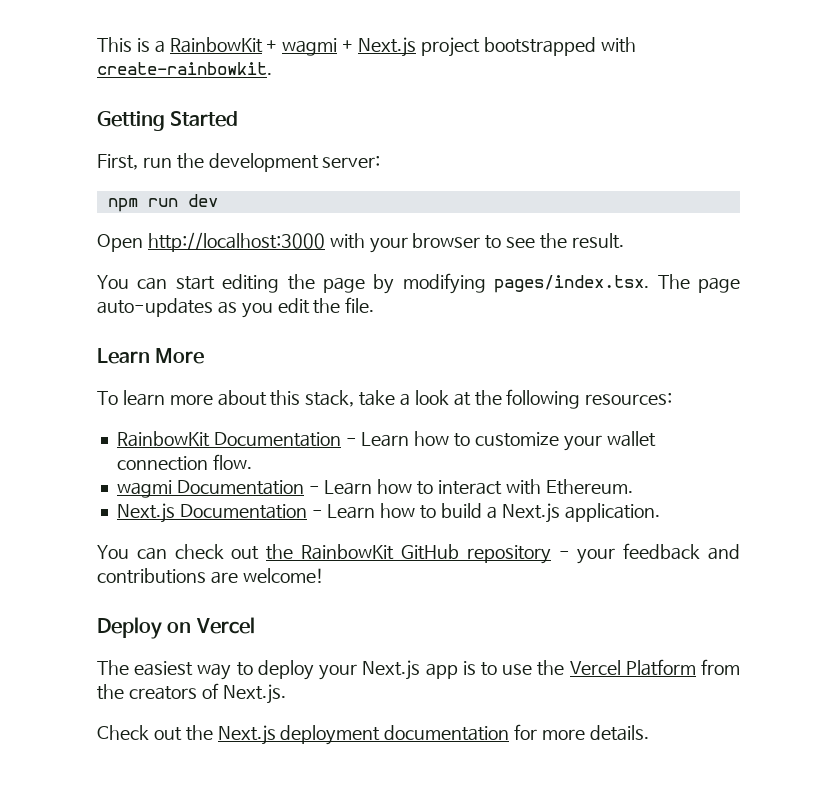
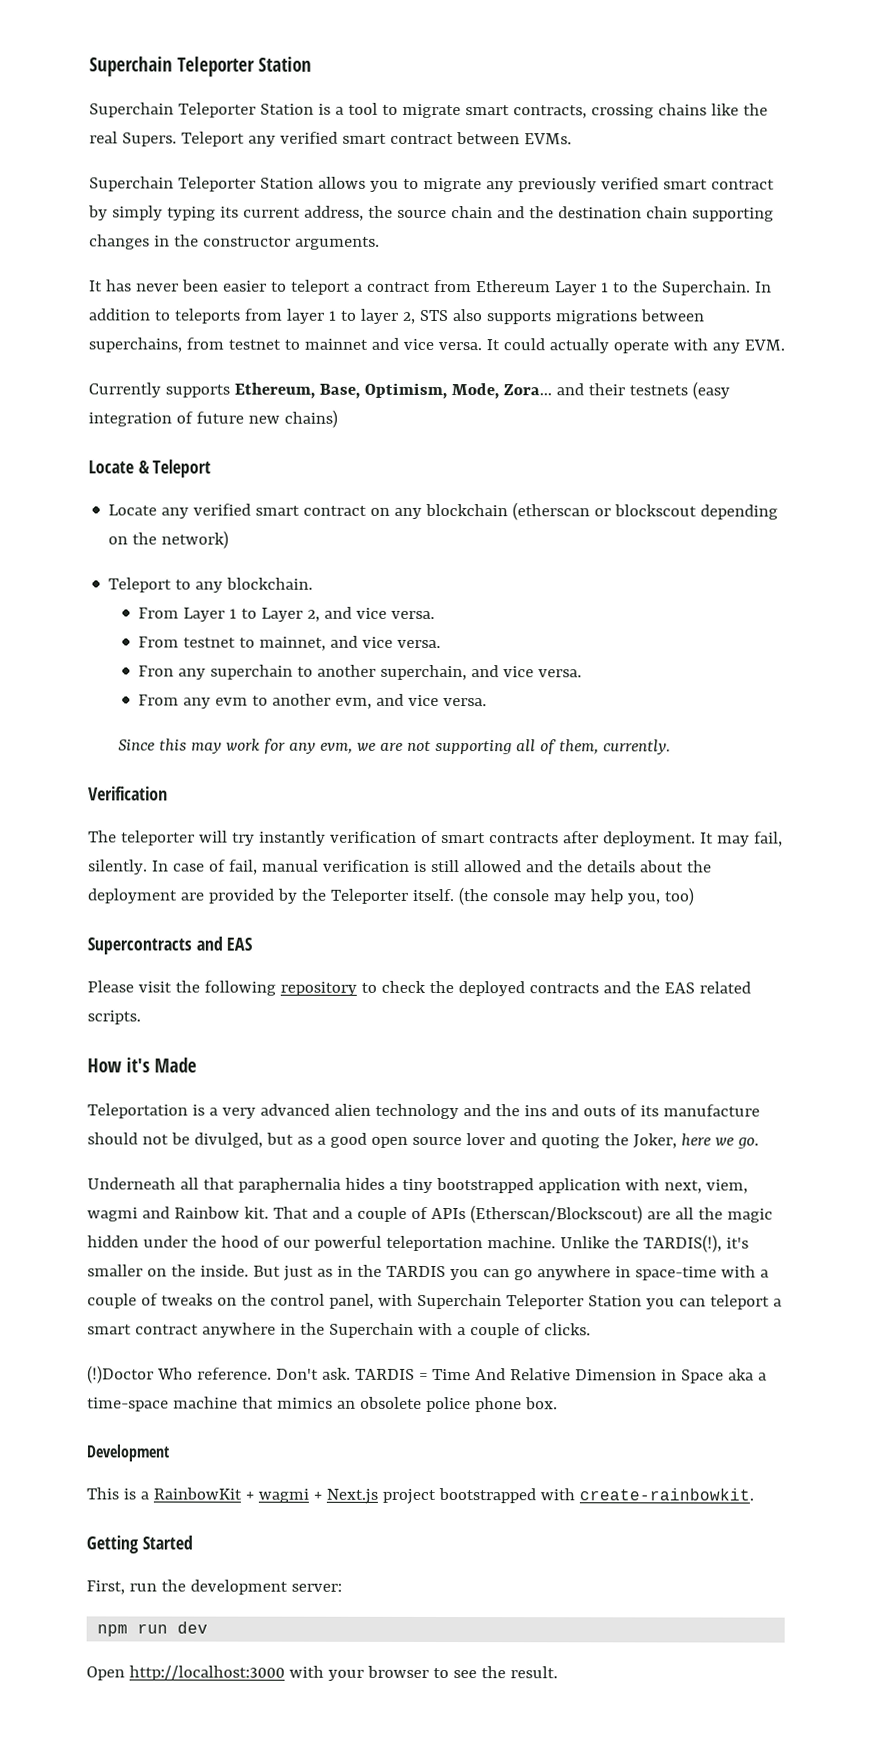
(97, 44) none -> [89,56,312,77] [89,102,768,119] [89,131,572,147] [89,176,775,193] [88,205,774,222] [89,234,380,250] [89,279,772,296] [88,308,704,325] [88,337,785,354] [88,381,730,400] [88,409,338,428] [88,459,212,478] [108,502,779,521] [108,530,230,549] [108,577,314,593] [138,606,436,622] [138,635,442,651] [138,664,583,681] [138,693,488,709] [117,738,671,755] [88,786,168,801] [88,830,783,847] [87,859,712,875] [87,887,694,906] [87,936,253,955] [87,980,751,997] [87,1010,141,1025] [87,1057,197,1073] [87,1103,760,1120] [87,1132,759,1149] [87,1177,748,1194] [87,1205,773,1224] [87,1234,749,1253] [87,1264,769,1281] [87,1293,782,1310] [87,1322,591,1339] [87,1365,767,1384] [87,1396,558,1413] [86,1444,170,1462] Superchain Teleporter Station // Superchain Teleporter Station is a tool to migrate smart contracts, crossing chains like the real Supers. Teleport any verified smart contract between EVMs. // Superchain Teleporter Station allows you to migrate any previously verified smart contract by simply typing its current address, the source chain and the destination chain supporting changes in the constructor arguments. // It has never been easier to teleport a contract from Ethereum Layer 1 to the Superchain. In addition to teleports from layer 1 to layer 2, STS also supports migrations between superchains, from testnet to mainnet and vice versa. It could actually operate with any EVM. // Currently supports Ethereum, Base, Optimism, Mode, Zora... and their testnets (easy integration of future new chains) // Locate & Teleport // Locate any verified smart contract on any blockchain (etherscan or blockscout depending on the network) // Teleport to any blockchain. // From Layer 1 to Layer 2, and vice versa. // From testnet to mainnet, and vice versa. // Fron any superchain to another superchain, and vice versa. // From any evm to another evm, and vice versa. // Since this may work for any evm, we are not supporting all of them, currently. // Verification // The teleporter will try instantly verification of smart contracts after deployment. It may fail, silently. In case of fail, manual verification is still allowed and the details about the deployment are provided by the Teleporter itself. (the console may help you, too) // Supercontracts and EAS // Please visit the following repository to check the deployed contracts and the EAS related scripts. // How it's Made // Teleportation is a very advanced alien technology and the ins and outs of its manufacture should not be divulged, but as a good open source lover and quoting the Joker, here we go. // Underneath all that paraphernalia hides a tiny bootstrapped application with next, viem, wagmi and Rainbow kit. That and a couple of APIs (Etherscan/Blockscout) are all the magic hidden under the hood of our powerful teleportation machine. Unlike the TARDIS(!), it's smaller on the inside. But just as in the TARDIS you can go anywhere in space-time with a couple of tweaks on the control panel, with Superchain Teleporter Station you can teleport a smart contract anywhere in the Superchain with a couple of clicks. // (!)Doctor Who reference. Don't ask. TARDIS = Time And Relative Dimension in Space aka a time-space machine that mimics an obsolete police phone box. // Development //
[97,273,740,294] [97,297,375,318] [97,348,205,364] [97,389,673,409] [116,431,656,451] [116,454,252,471] [116,479,633,498] [116,503,660,523] [97,543,741,564] [97,568,324,584] [97,617,255,639] [97,659,740,680] [97,683,286,704] [97,724,649,745] // You can start editing the page by modifying pages/index.tsx. The page auto-updates as you edit the file. // Learn More // To learn more about this stack, take a look at the following resources: // RainbowKit Documentation - Learn how to customize your wallet connection flow. // wagmi Documentation - Learn how to interact with Ethereum. // Next.js Documentation - Learn how to build a Next.js application. // You can check out the RainbowKit GitHub repository - your feedback and contributions are welcome! // Deploy on Vercel // The easiest way to deploy your Next.js app is to use the Vercel Platform from the creators of Next.js. // Check out the Next.js deployment documentation for more details. -> (558, 1672) none

